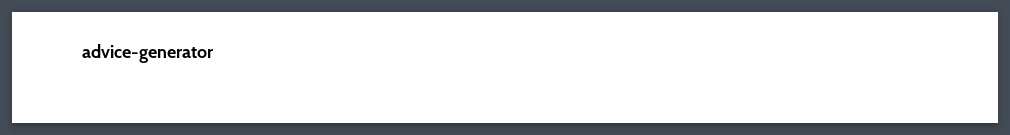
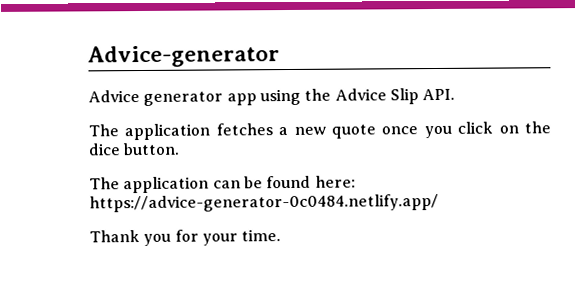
[82,44,214,63] advice-generator -> [87,45,280,68] [88,88,456,106] [88,121,551,141] [88,142,181,156] [89,175,356,194] [89,193,439,213] [89,229,282,246] Advice-generator // Advice generator app using the Advice Slip API. // The application fetches a new quote once you click on the dice button. // The application can be found here: https://advice-generator-0c0484.netlify.app/ // Thank you for your time.

